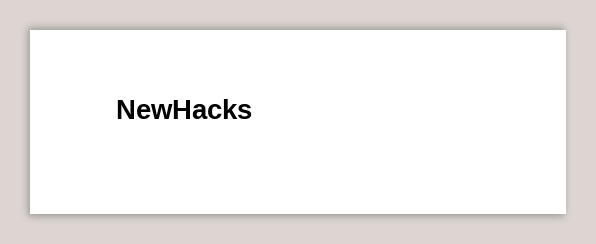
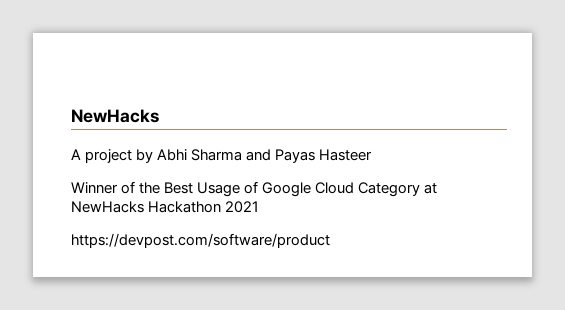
[116,99,252,119] NewHacks -> [71,109,159,123] [71,149,373,163] [71,181,438,197] [71,201,260,213] [71,233,330,248] NewHacks // A project by Abhi Sharma and Payas Hasteer // Winner of the Best Usage of Google Cloud Category at NewHacks Hackathon 2021 // https://devpost.com/software/product

